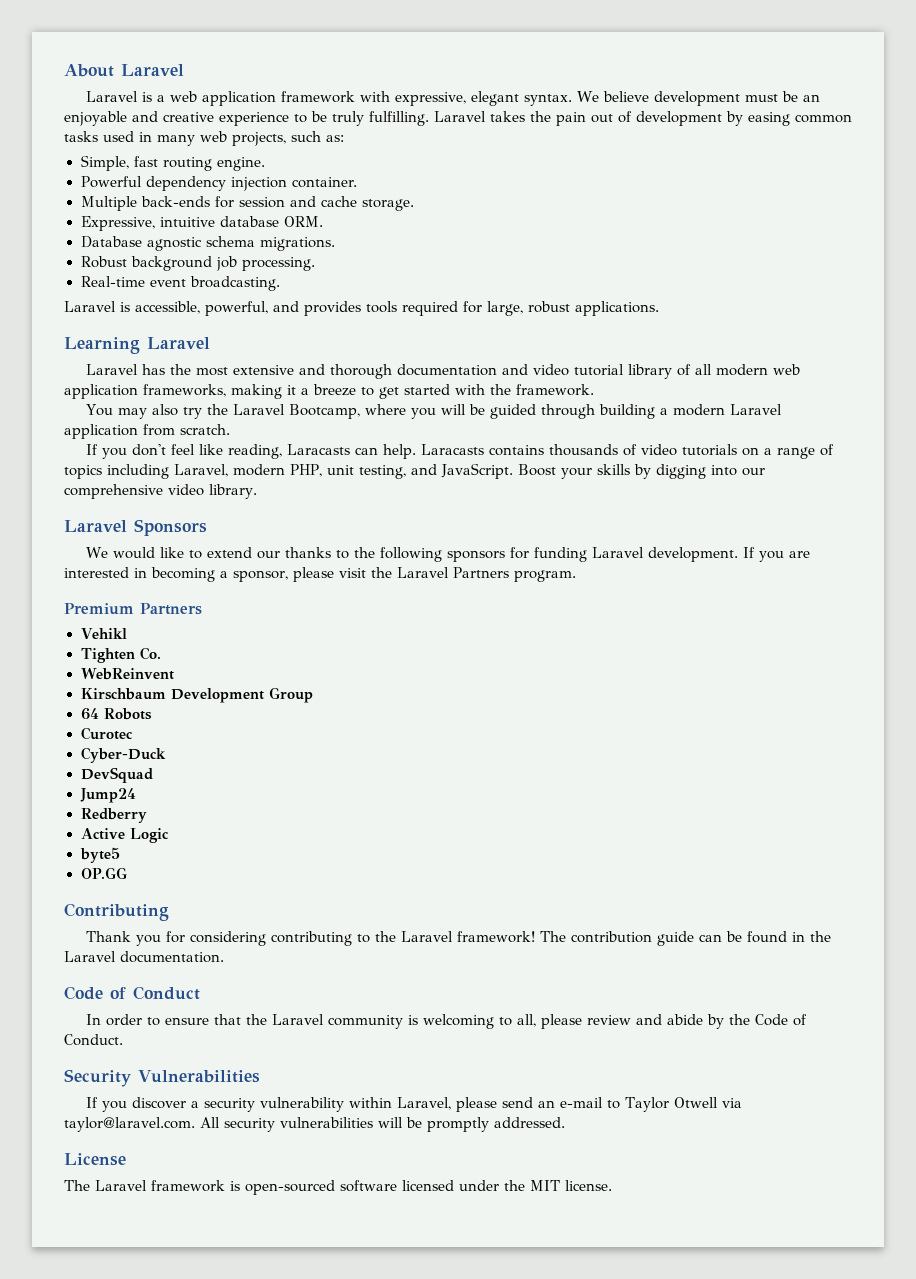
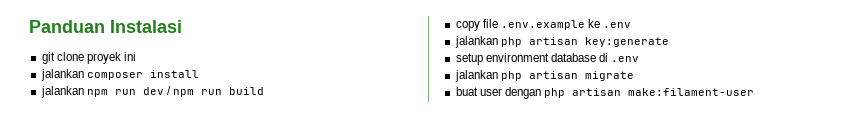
[64,64,184,77] [86,91,821,106] [64,111,852,126] [64,131,344,146] [80,155,265,171] [80,176,358,191] [80,196,414,211] [80,216,323,231] [80,236,335,251] [80,256,315,271] [80,276,280,291] [64,301,659,316] [64,337,210,354] [86,364,801,379] [64,384,594,399] [86,404,783,419] [64,424,230,439] [86,444,835,459] [64,463,765,479] [64,484,257,499] [64,519,207,536] [86,547,811,562] [64,567,576,582] [64,603,202,615] [80,628,128,639] [80,647,161,663] [80,668,175,680] [80,687,313,703] [80,708,152,720] [80,727,133,740] [80,747,166,763] [80,767,153,783] [79,788,136,803] [80,808,147,823] [80,828,169,843] [79,847,120,863] [80,867,128,879] [64,903,169,921] [86,931,832,946] [64,951,224,963] [64,986,200,1000] [86,1014,808,1029] [64,1034,123,1046] [64,1069,260,1087] [86,1097,743,1112] [64,1117,565,1132] [64,1153,126,1166] [64,1180,612,1195] About Laravel // Laravel is a web application framework with expressive, elegant syntax. We believe development must be an enjoyable and creative experience to be truly fulfilling. Laravel takes the pain out of development by easing common tasks used in many web projects, such as: // Simple, fast routing engine. // Powerful dependency injection container. // Multiple back-ends for session and cache storage. // Expressive, intuitive database ORM. // Database agnostic schema migrations. // Robust background job processing. // Real-time event broadcasting. // Laravel is accessible, powerful, and provides tools required for large, robust applications. // Learning Laravel // Laravel has the most extensive and thorough documentation and video tutorial library of all modern web application frameworks, making it a breeze to get started with the framework. // You may also try the Laravel Bootcamp, where you will be guided through building a modern Laravel application from scratch. // If you don't feel like reading, Laracasts can help. Laracasts contains thousands of video tutorials on a range of topics including Laravel, modern PHP, unit testing, and JavaScript. Boost your skills by digging into our comprehensive video library. // Laravel Sponsors // We would like to extend our thanks to the following sponsors for funding Laravel development. If you are interested in becoming a sponsor, please visit the Laravel Partners program. // Premium Partners // Vehikl // Tighten Co. // WebReinvent // Kirschbaum Development Group // 64 Robots // Curotec // Cyber-Duck // DevSquad // Jump24 // Redberry // Active Logic // byte5 // OP.GG // Contributing // Thank you for considering contributing to the Laravel framework! The contribution guide can be found in the Laravel documentation. // Code of Conduct // In order to ensure that the Laravel community is welcoming to all, please review and abide by the Code of Conduct. // Security Vulnerabilities // If you discover a security vulnerability within Laravel, please send an e-mail to Taylor Otwell via taylor@laravel.com. All security vulnerabilities will be promptly addressed. // License // The Laravel framework is open-sourced software licensed under the MIT license. -> [29,20,182,33] [41,52,136,64] [40,69,199,81] [40,86,264,98] [455,19,632,31] [454,36,669,48] [455,53,640,65] [454,70,634,82] [455,87,754,99] Panduan Instalasi // git clone proyek ini // jalankan composer install // jalankan npm run dev / npm run build // copy file .env.example ke .env // jalankan php artisan key:generate // setup environment database di .env // jalankan php artisan migrate // buat user dengan php artisan make:filament-user

